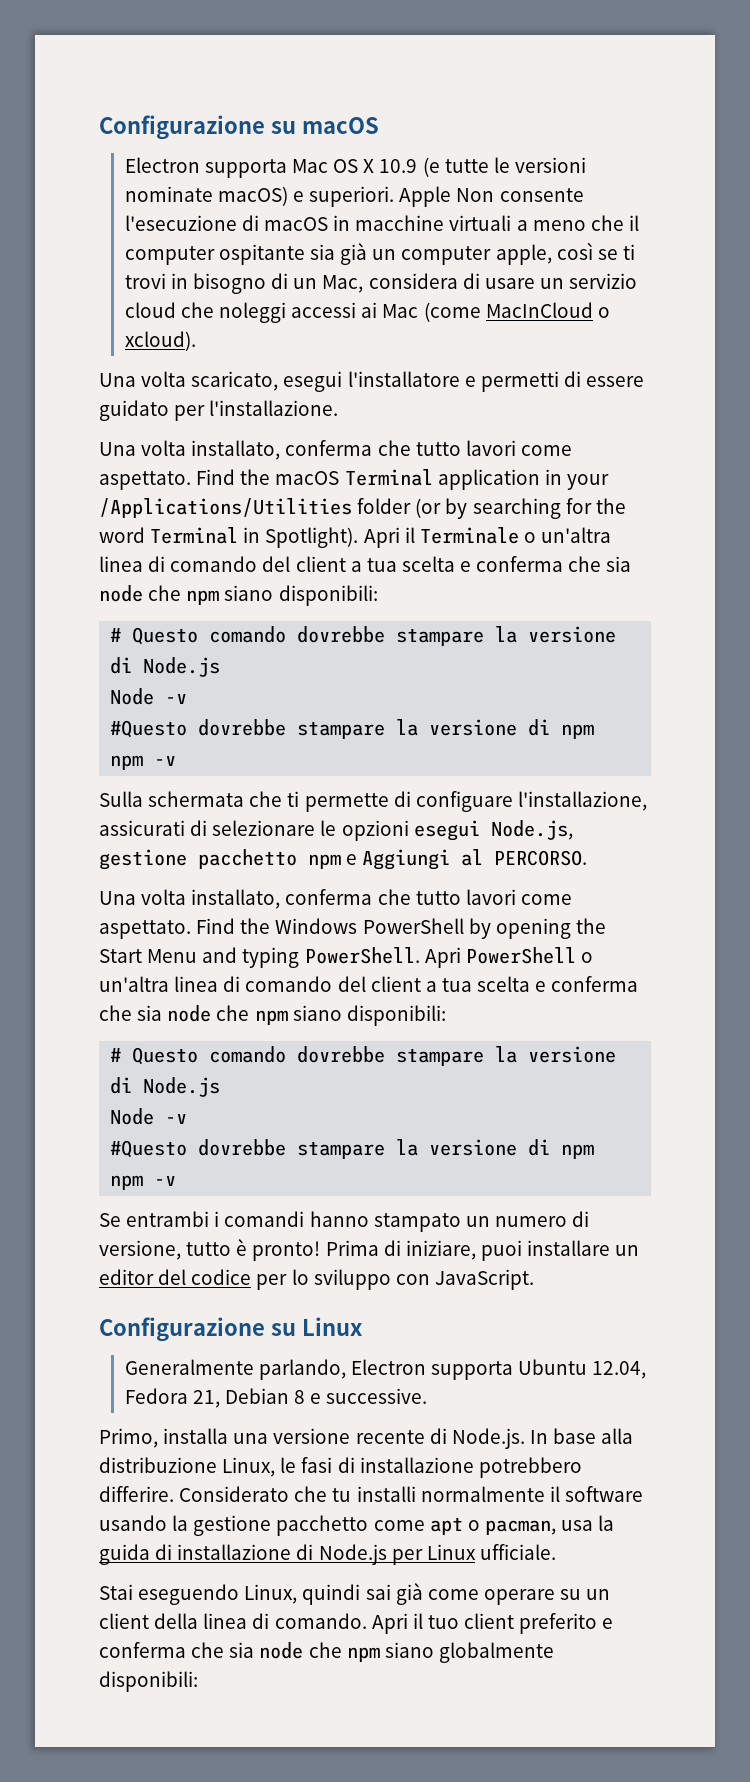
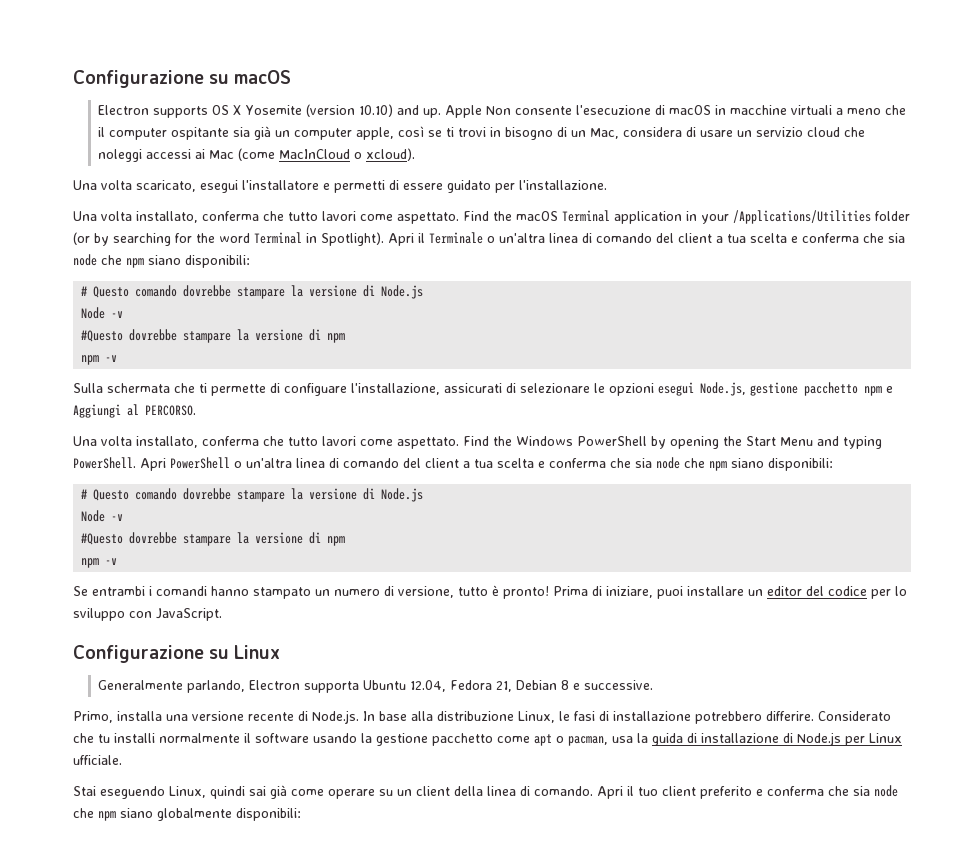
[204,157,586,178] [124,186,395,207] supporta Mac OS X 10.9 (e tutte le versioni nominate macOS) e superiori. -> [153,104,442,118] supports OS X Yosemite (version 10.10) and up.

